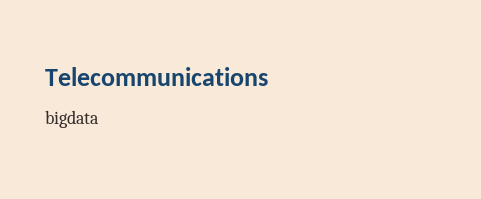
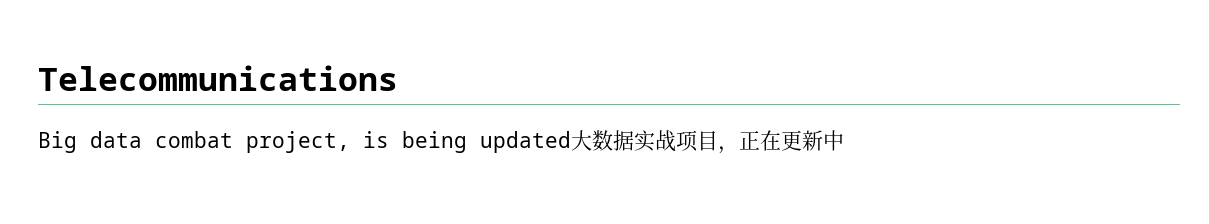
[45,110,99,128] bigdata -> [38,130,844,154] Big data combat project, is being updated大数据实战项目，正在更新中

